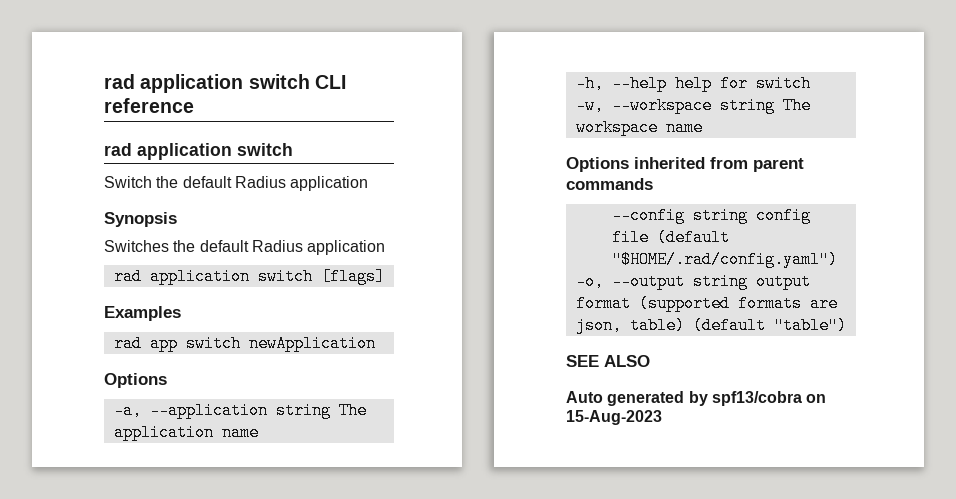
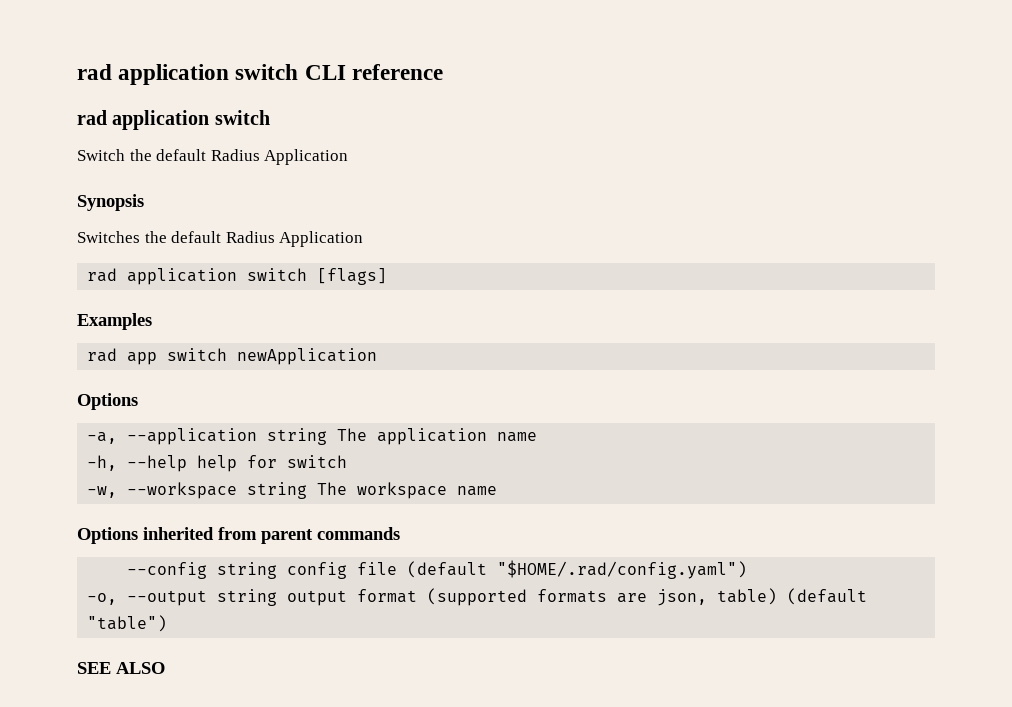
[290,176,369,191] application -> [264,149,349,165] Application
[307,240,386,255] application -> [279,231,364,247] Application
[566,391,827,406] [566,410,662,425] // Auto generated by spf13/cobra on 15-Aug-2023 -> (165, 668) none

